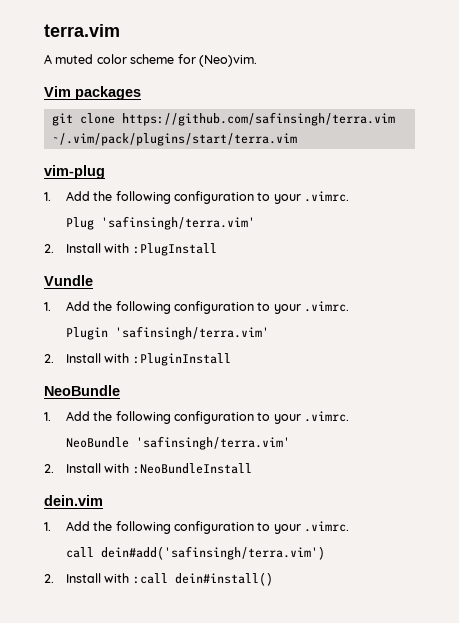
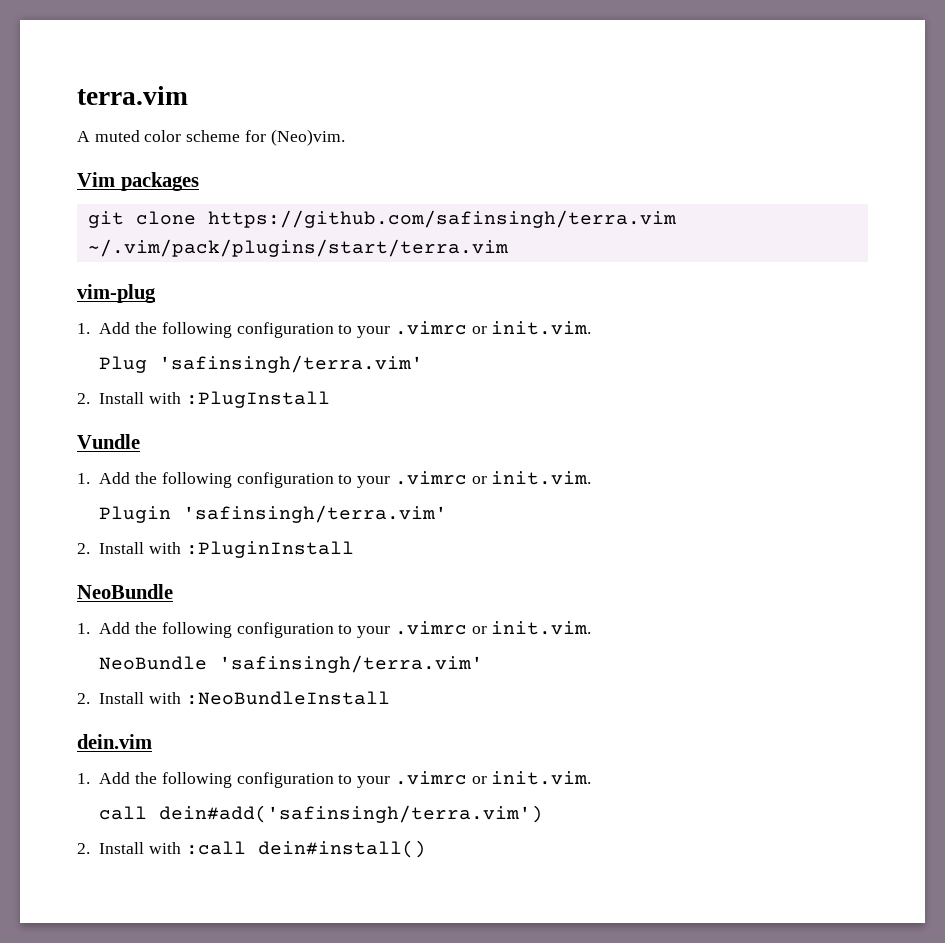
[304,191,350,202] .vimrc. -> [394,321,592,335] .vimrc or init.vim.
[304,301,350,312] .vimrc. -> [394,471,592,485] .vimrc or init.vim.
[304,411,350,422] .vimrc. -> [394,621,592,635] .vimrc or init.vim.
[304,521,350,532] .vimrc. -> [394,771,592,785] .vimrc or init.vim.

